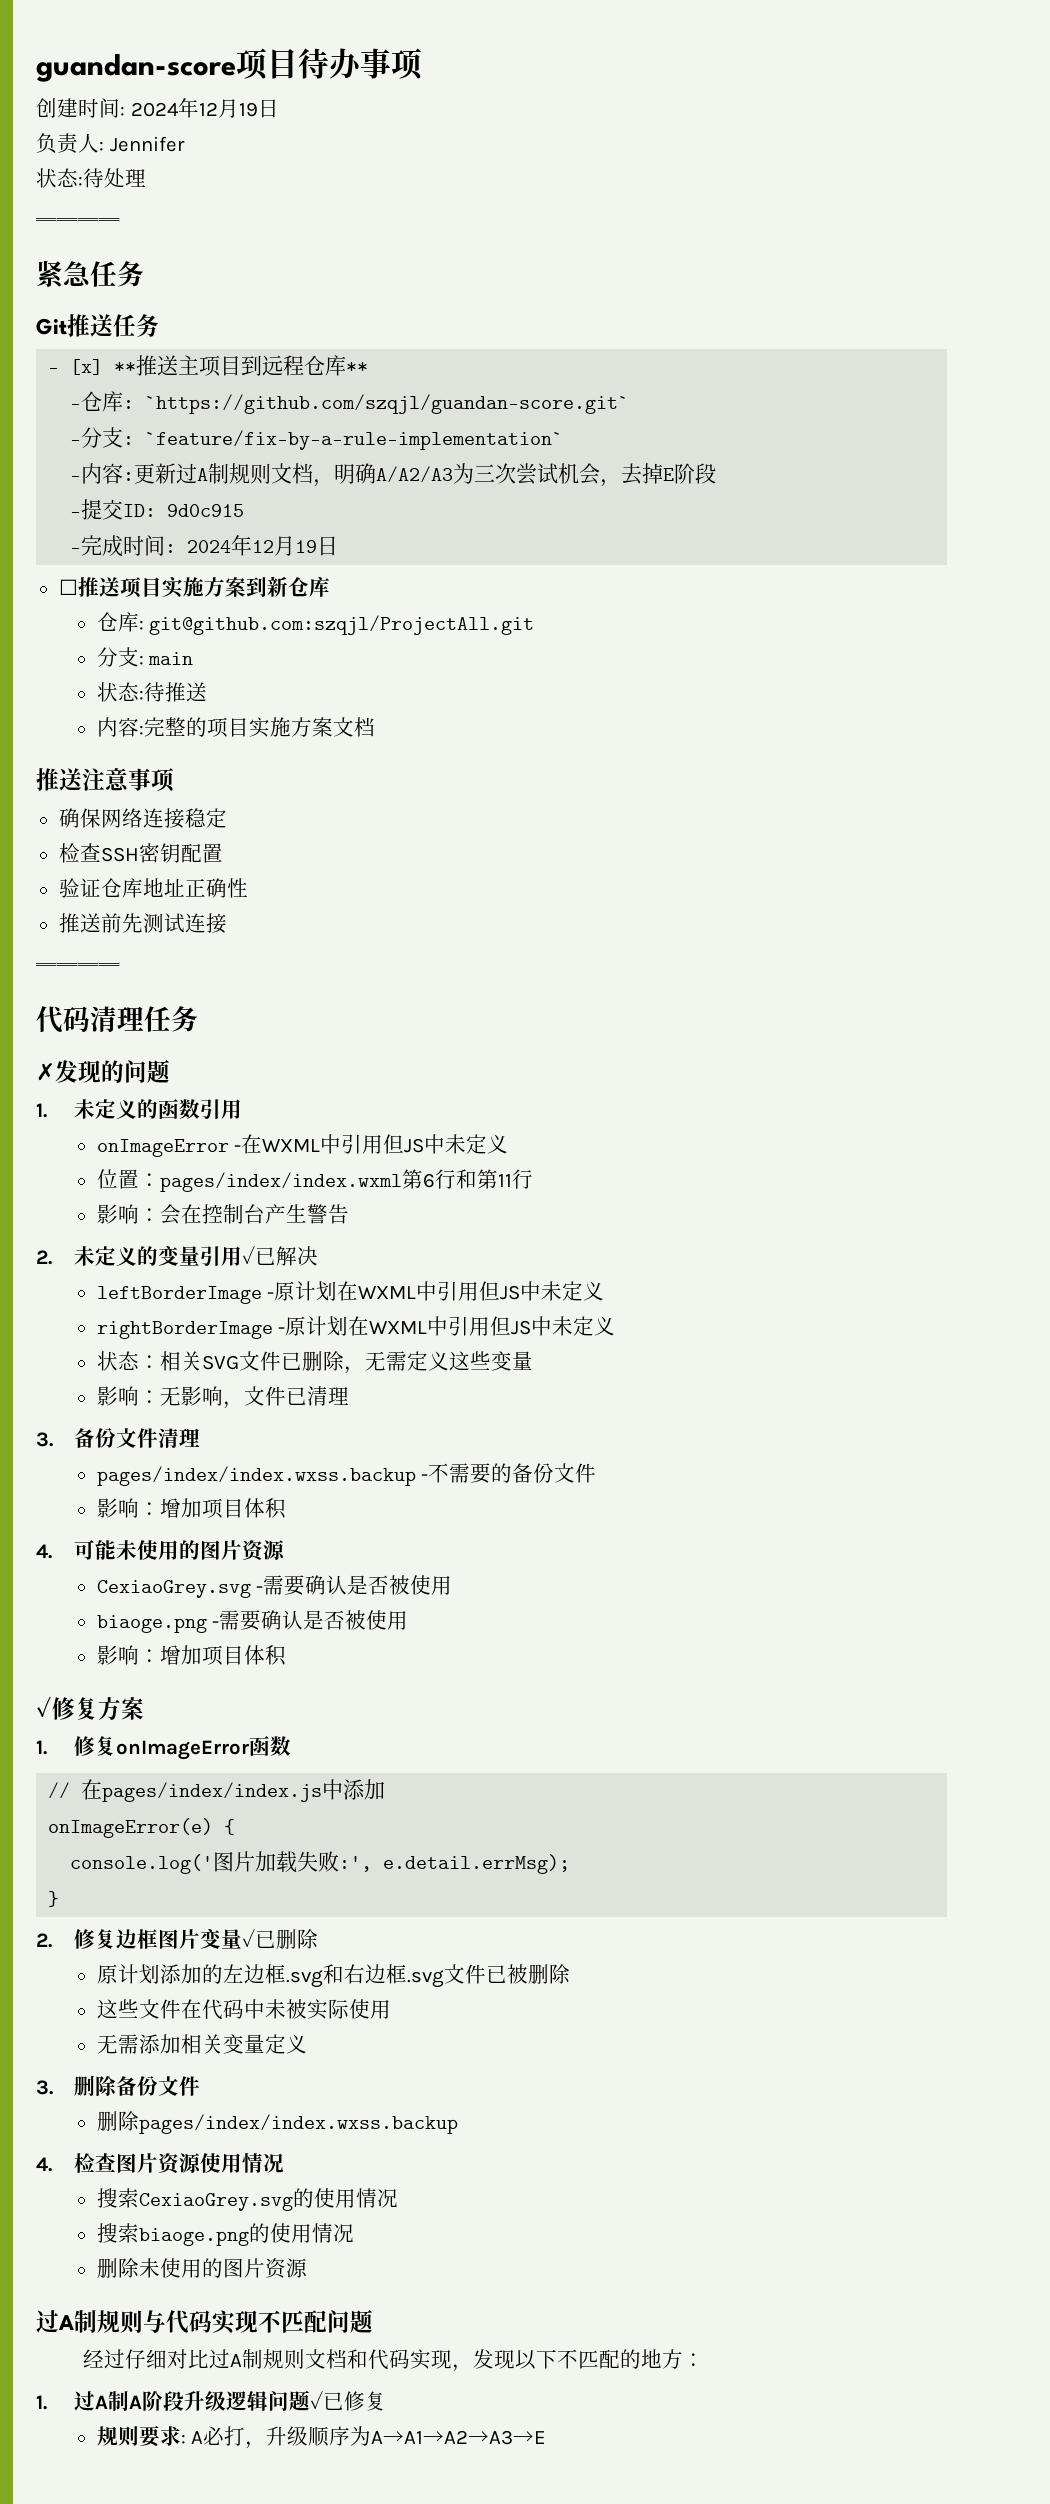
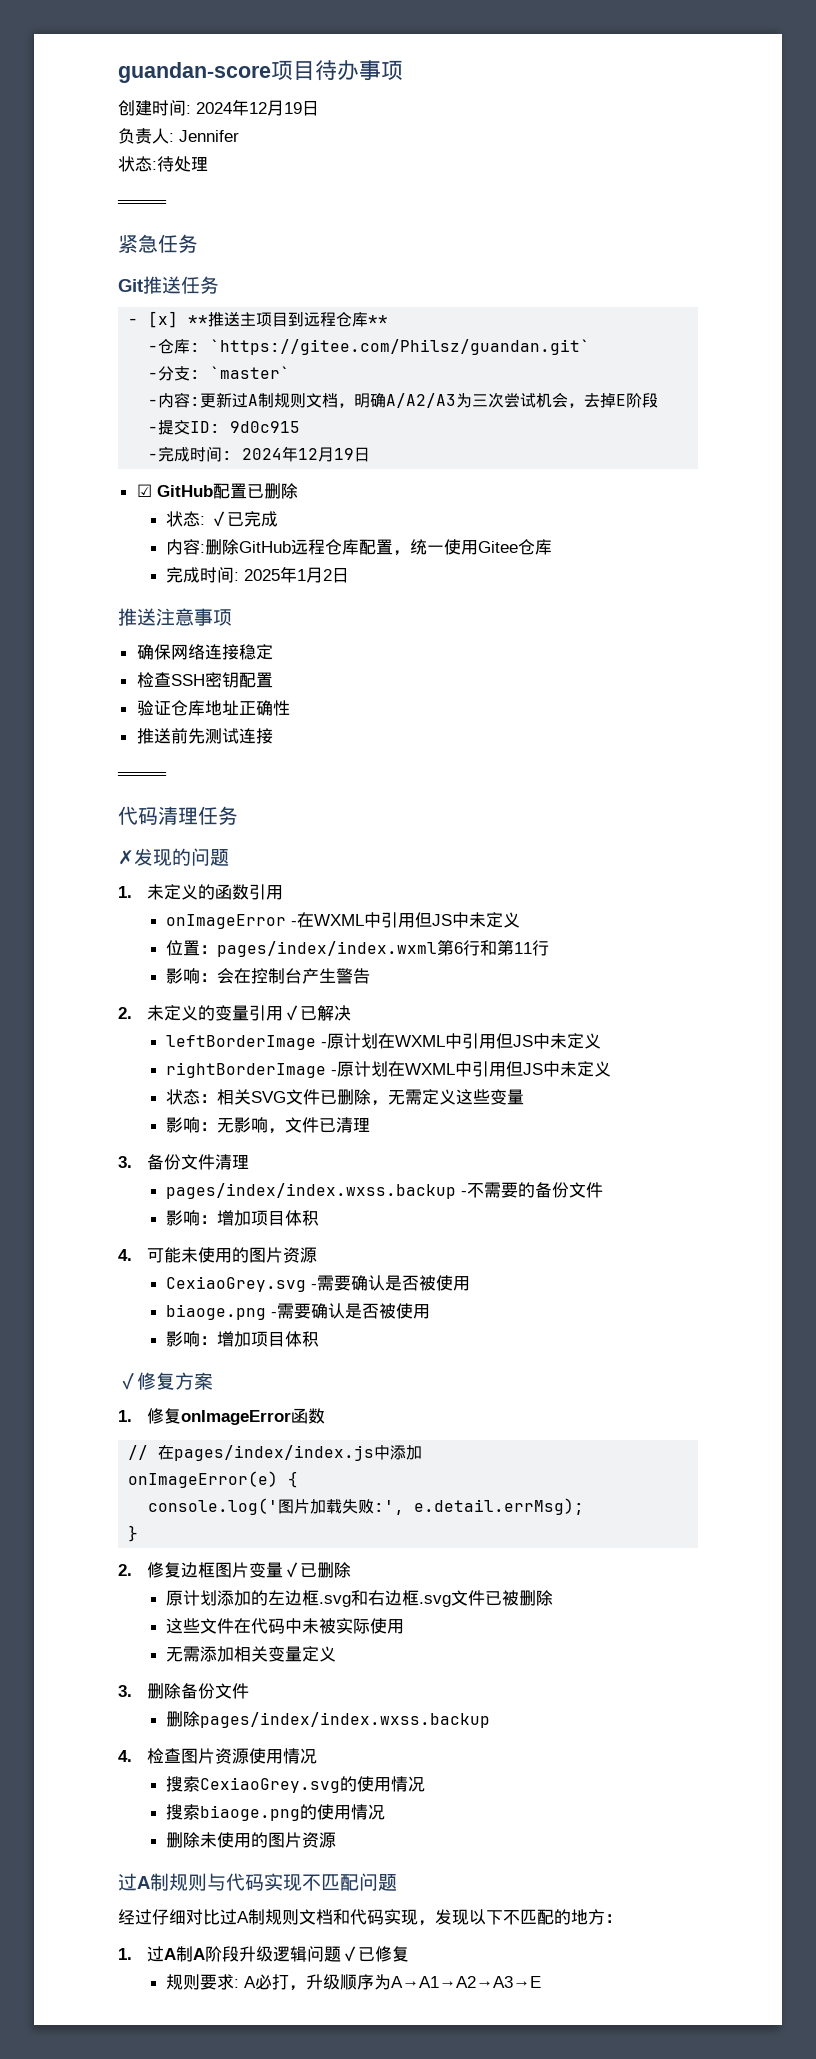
[145,394,630,414] `https://github.com/szqjl/guandan-score.git` -> [210,339,591,355] `https://gitee.com/Philsz/guandan.git`
[145,430,564,450] `feature/fix-by-a-rule-implementation` -> [210,366,291,379] `master`
[58,576,330,598] [96,612,535,635] [96,647,194,667] [96,682,207,702] [96,717,375,738] ☐推送项目实施方案到新仓库 // 仓库: git@github.com:szqjl/ProjectAll.git // 分支: main // 状态:待推送 // 内容:完整的项目实施方案文档 -> [136,483,298,499] [166,511,279,527] [166,539,553,556] [166,566,350,583] ☑ GitHub配置已删除 // 状态: ✓已完成 // 内容:删除GitHub远程仓库配置，统一使用Gitee仓库 // 完成时间: 2025年1月2日

